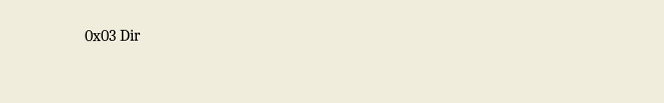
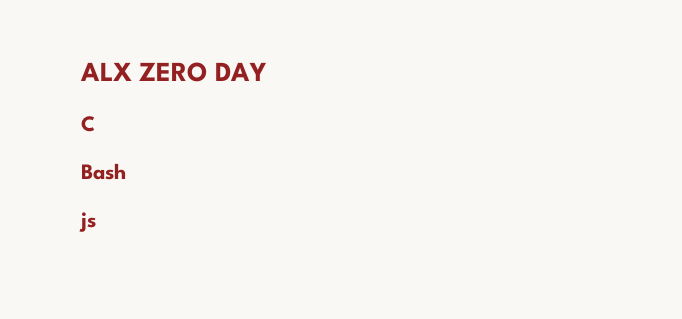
[84,29,142,42] 0x03 Dir -> [80,62,267,82] [81,116,95,132] [81,163,126,180] [79,212,96,232] ALX ZERO DAY // C // Bash // js

